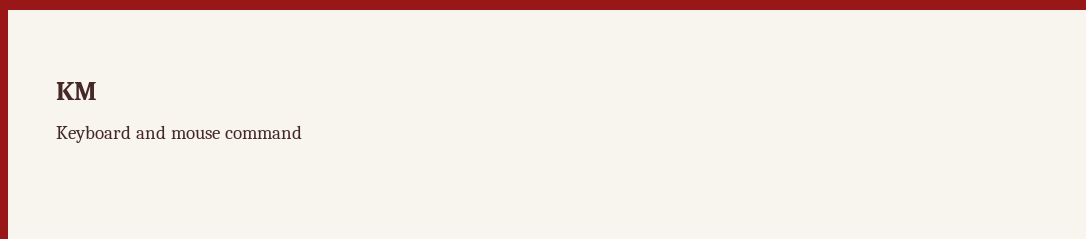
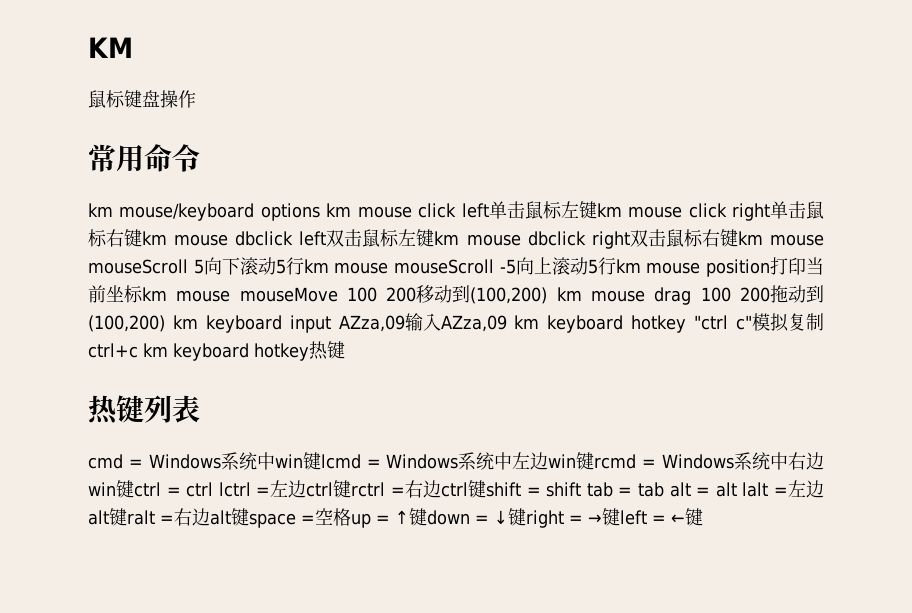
[56,125,303,143] Keyboard and mouse command -> [88,90,196,108] [88,144,200,172] [88,201,825,221] [88,229,824,249] [88,257,824,277] [88,285,825,305] [88,313,825,333] [88,341,345,361] [88,395,200,425] [88,452,824,470] [88,480,825,498] [88,508,703,528] 鼠标键盘操作 // 常用命令 // km mouse/keyboard options km mouse click left单击鼠标左键km mouse click right单击鼠标右键km mouse dbclick left双击鼠标左键km mouse dbclick right双击鼠标右键km mouse mouseScroll 5向下滚动5行km mouse mouseScroll -5向上滚动5行km mouse position打印当前坐标km mouse mouseMove 100 200移动到(100,200) km mouse drag 100 200拖动到(100,200) km keyboard input AZza,09输入AZza,09 km keyboard hotkey "ctrl c"模拟复制ctrl+c km keyboard hotkey热键 // 热键列表 // cmd = Windows系统中win键lcmd = Windows系统中左边win键rcmd = Windows系统中右边win键ctrl = ctrl lctrl =左边ctrl键rctrl =右边ctrl键shift = shift tab = tab alt = alt lalt =左边alt键ralt =右边alt键space =空格up = ↑键down = ↓键right = →键left = ←键

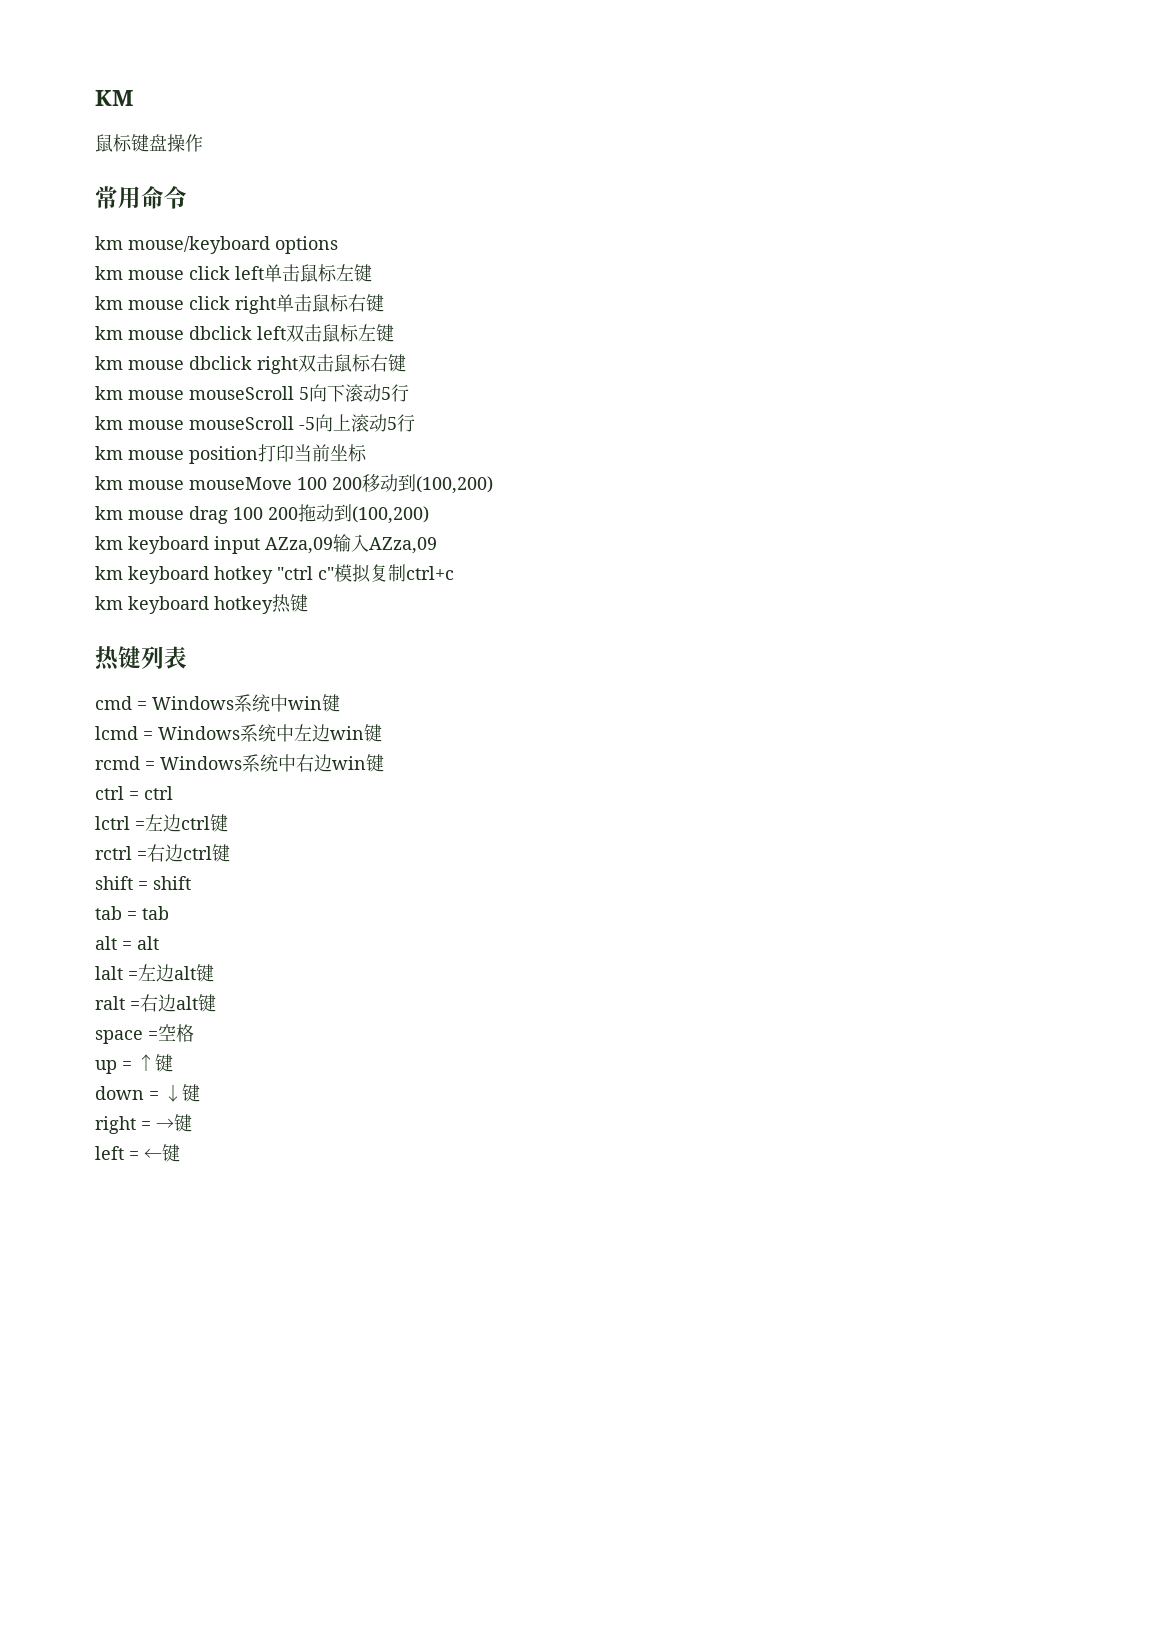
(320, 212) none -> (338, 245) //
(597, 210) none -> (372, 273) //
(142, 238) none -> (384, 303) //
(435, 238) none -> (394, 333) //
(738, 238) none -> (406, 363) //
(304, 266) none -> (409, 393) //
(616, 266) none -> (415, 423) //
(143, 294) none -> (367, 453) //
(548, 295) none -> (493, 485) //
(165, 323) none -> (429, 515) //
(507, 323) none -> (437, 545) //
(138, 350) none -> (454, 573) //
(321, 461) none -> (340, 703) //
(595, 461) none -> (382, 733) //
(134, 489) none -> (384, 763) //
(214, 489) none -> (173, 793) //
(352, 489) none -> (228, 823) //
(486, 489) none -> (230, 853) //
(582, 489) none -> (191, 883) //
(665, 489) none -> (169, 913) //
(737, 489) none -> (159, 943) //
(127, 517) none -> (214, 973) //
(249, 517) none -> (216, 1003) //
(351, 517) none -> (194, 1033) //
(427, 517) none -> (173, 1063) //
(526, 517) none -> (200, 1093) //
(620, 517) none -> (192, 1123) //

